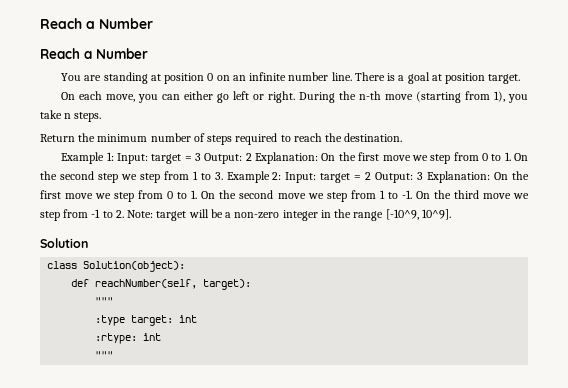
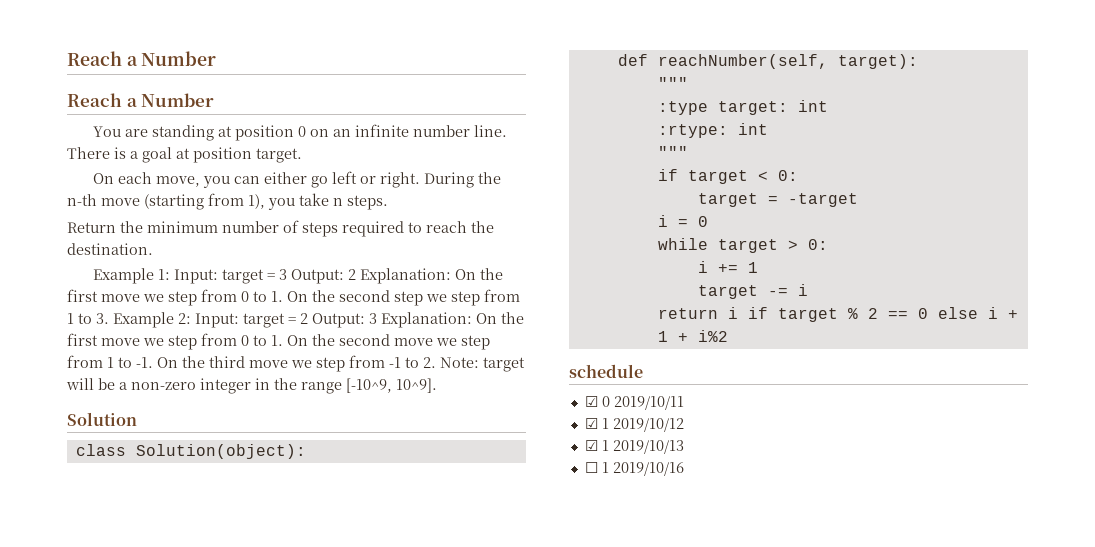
(114, 355) none -> [657,169,798,184] [697,193,858,207] [657,215,708,227] [657,238,828,253] [697,261,758,273] [697,284,808,299] [657,307,1018,322] [657,330,728,342] [569,364,643,378] [584,396,684,410] [584,418,684,432] [584,440,684,454] [584,462,684,476] // if target < 0: // target = -target // i = 0 // while target > 0: // i += 1 // target -= i // return i if target % 2 == 0 else i + 1 + i%2 // schedule // ☑ 0 2019/10/11 // ☑ 1 2019/10/12 // ☑ 1 2019/10/13 // ☐ 1 2019/10/16

